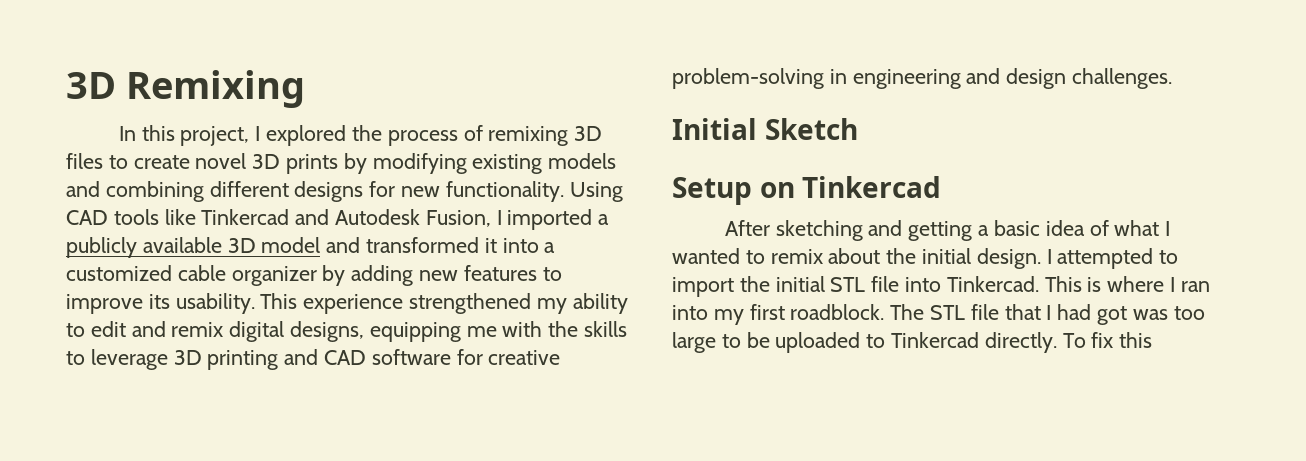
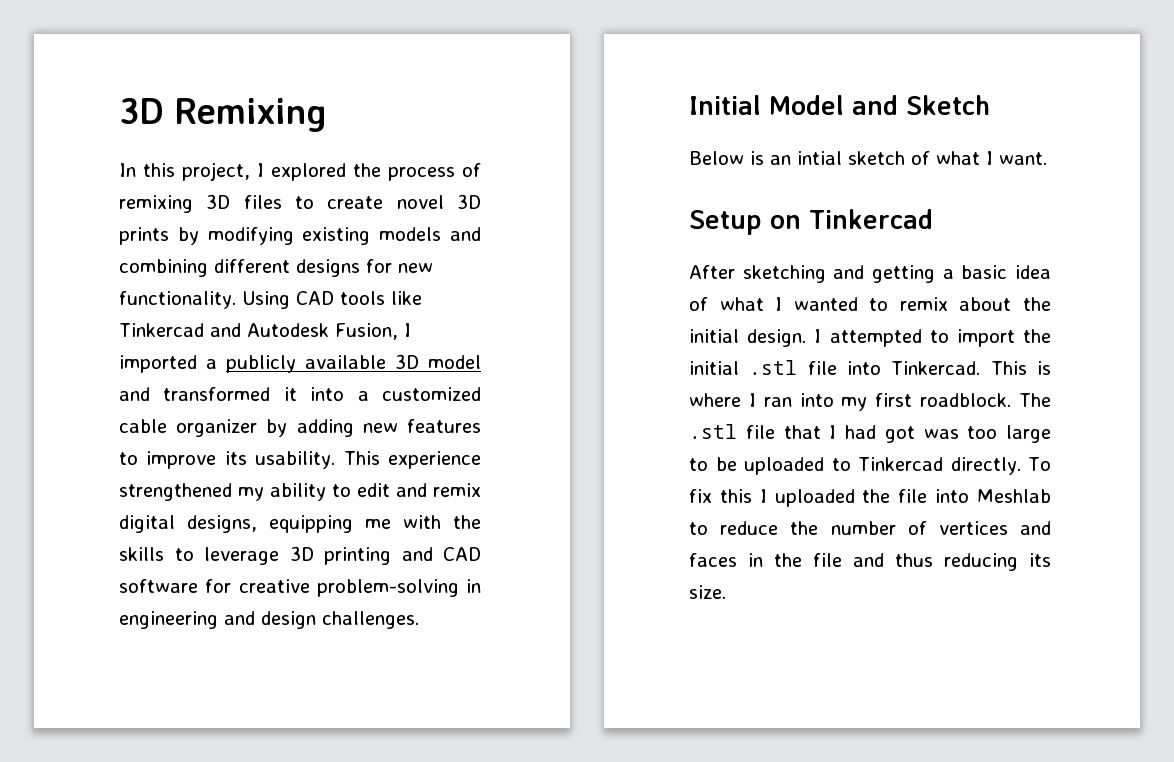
(757, 129) none -> [769,95,898,115] Model and
(858, 129) none -> [689,151,1047,165] // Below is an intial sketch of what I want.
[830,277,866,292] STL -> [749,360,798,375] .stl
[930,305,966,320] STL -> [689,424,737,439] .stl
(1153, 340) none -> [759,489,1051,507] [689,521,1051,535] [689,553,1051,571] [689,585,726,599] I uploaded the file into Meshlab to reduce the number of vertices and faces in the file and thus reducing its size.

